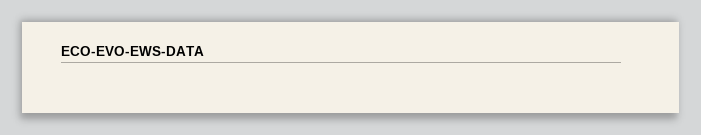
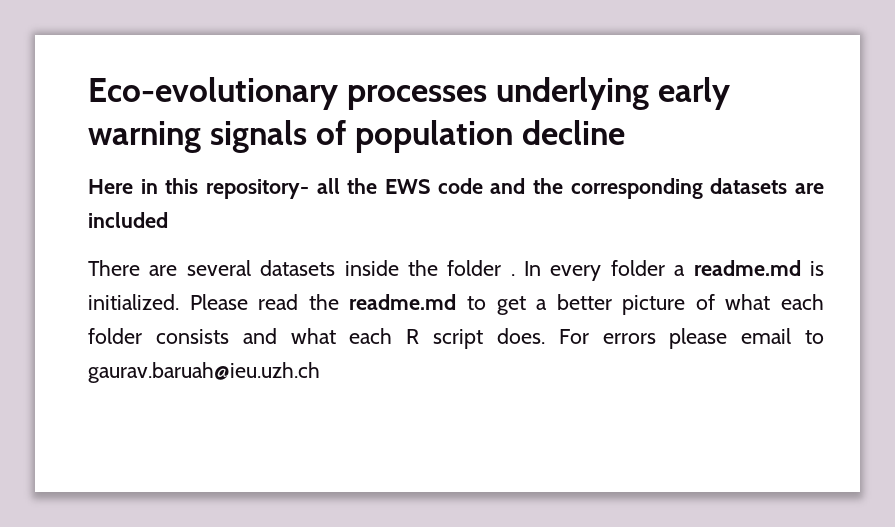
[61,46,204,56] ECO-EVO-EWS-DATA -> [88,77,731,110] [88,120,626,153] [88,178,824,199] [88,212,168,228] [88,260,824,281] [88,294,825,315] [88,328,824,349] [88,362,320,383] Eco-evolutionary processes underlying early warning signals of population decline // Here in this repository- all the EWS code and the corresponding datasets are included // There are several datasets inside the folder . In every folder a readme.md is initialized. Please read the readme.md to get a better picture of what each folder consists and what each R script does. For errors please email to gaurav.baruah@ieu.uzh.ch

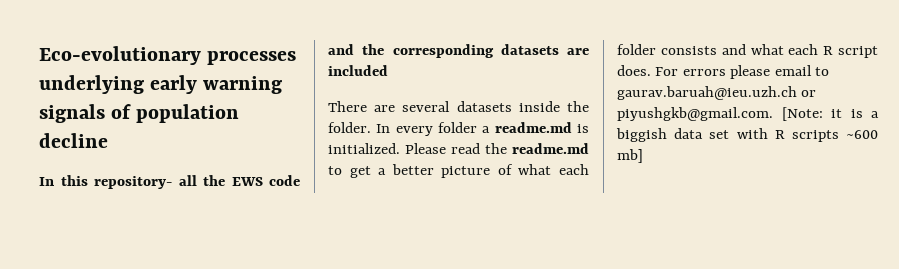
[88,179,158,194] Here in -> [39,177,54,186] In
[447,260,515,276] folder . -> [328,122,371,133] folder.
(320, 372) none -> [801,90,817,97] [617,107,879,121] [616,128,878,142] [617,149,643,163] or piyushgkb@gmail.com. [Note: it is a biggish data set with R scripts ~600 mb]

